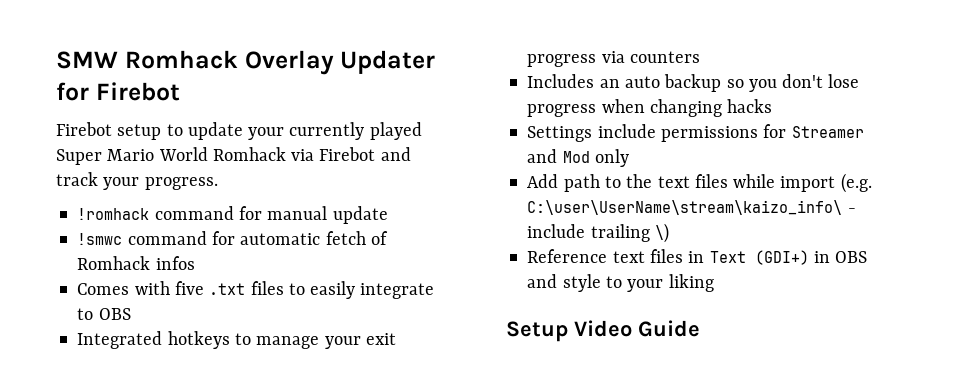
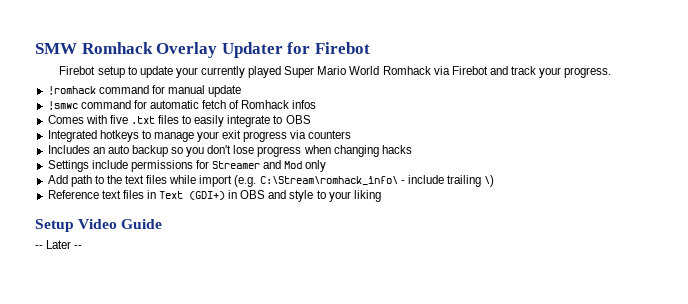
[527,200,843,215] C:\user\UserName\stream\kaizo_info\ -> [259,176,398,185] C:\Stream\romhack_info\
(700, 328) none -> [35,240,83,249] // -- Later --

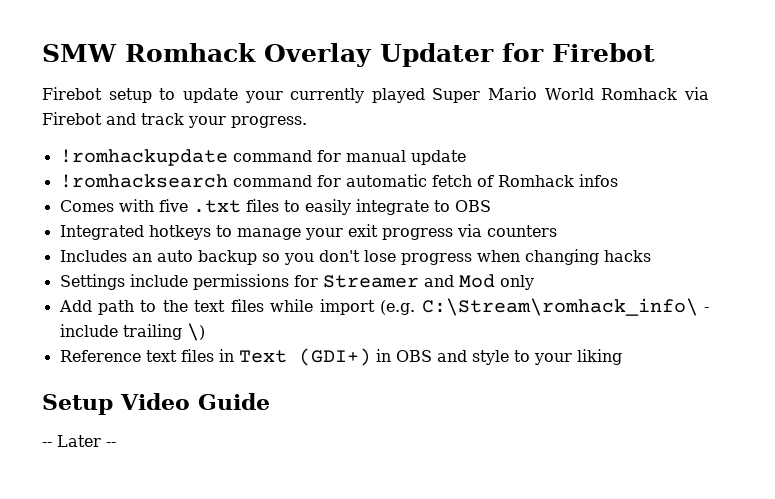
[47,86,96,95] !romhack -> [59,149,228,166] !romhackupdate
[47,101,78,110] !smwc -> [59,174,228,188] !romhacksearch

